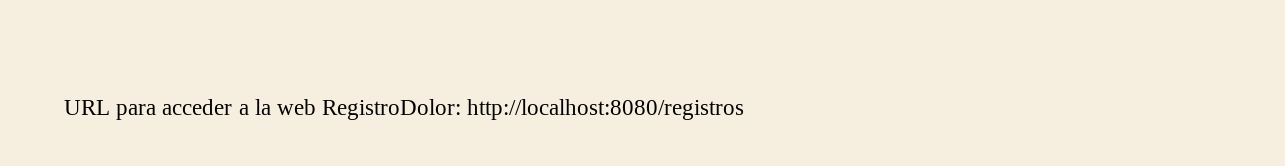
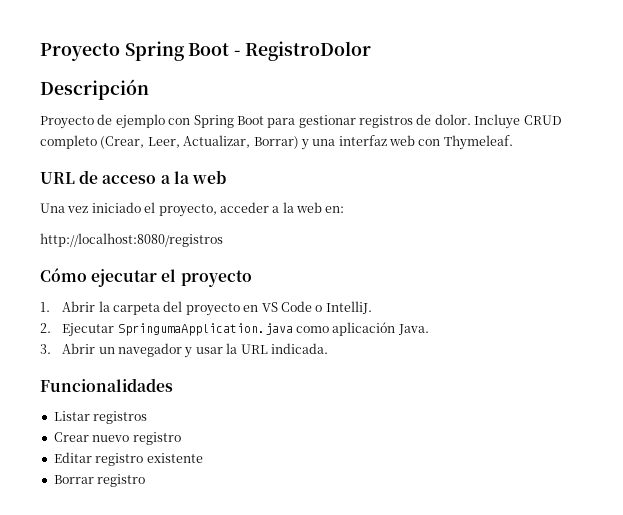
[64,100,157,120] URL para -> [40,41,371,61] [40,79,149,100] [40,114,562,129] [40,135,513,150] [40,170,226,184] [40,202,217,217] Proyecto Spring Boot - RegistroDolor // Descripción // Proyecto de ejemplo con Spring Boot para gestionar registros de dolor. Incluye CRUD completo (Crear, Leer, Actualizar, Borrar) y una interfaz web con Thymeleaf. // URL de acceso a la web // Una vez iniciado el proyecto,
[322,99,462,120] RegistroDolor: -> [325,206,345,213] en: //
(745, 109) none -> [40,268,252,287] [40,301,372,316] [40,322,429,337] [40,343,328,358] [40,378,173,392] [53,411,148,424] [53,432,181,445] [53,452,203,466] [53,474,146,487] // Cómo ejecutar el proyecto // 1. Abrir la carpeta del proyecto en VS Code o IntelliJ. // 2. Ejecutar SpringumaApplication.java como aplicación Java. // 3. Abrir un navegador y usar la URL indicada. // Funcionalidades // Listar registros // Crear nuevo registro // Editar registro existente // Borrar registro

